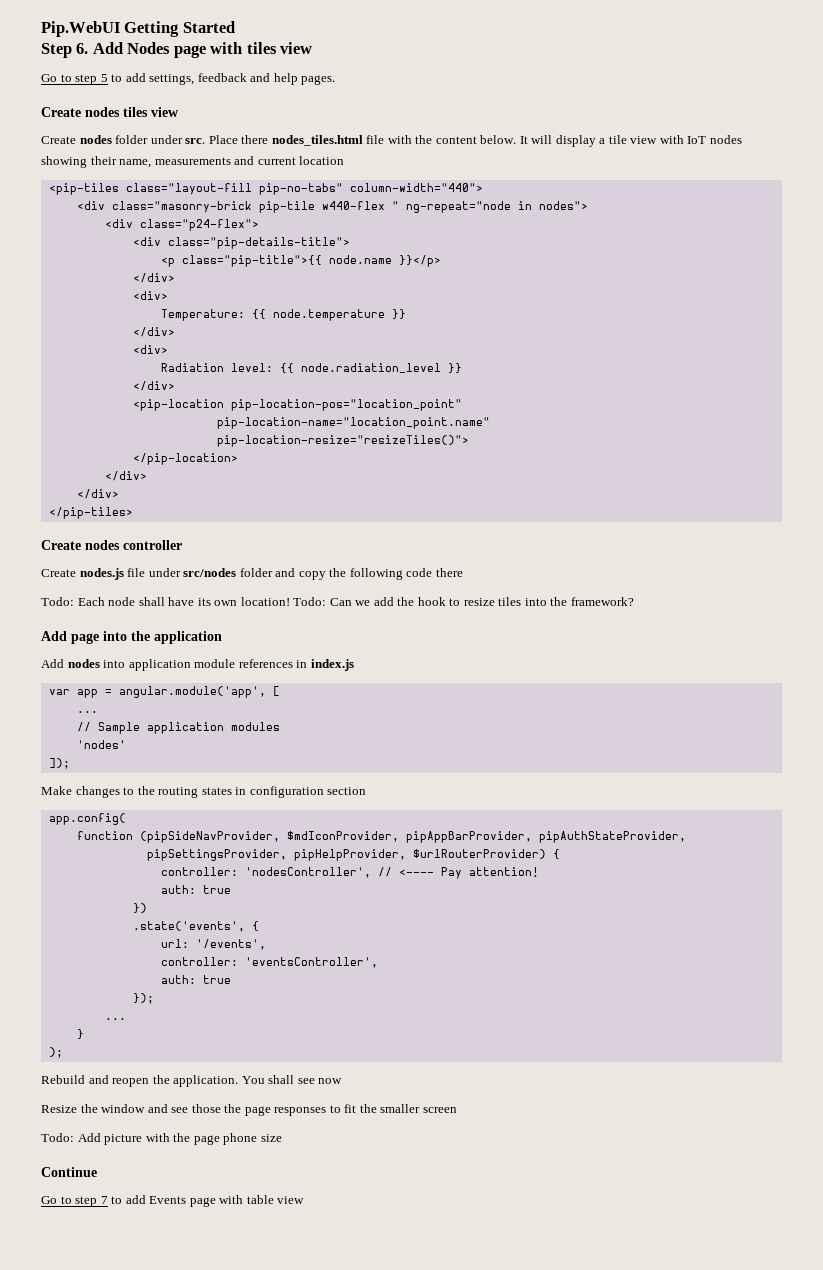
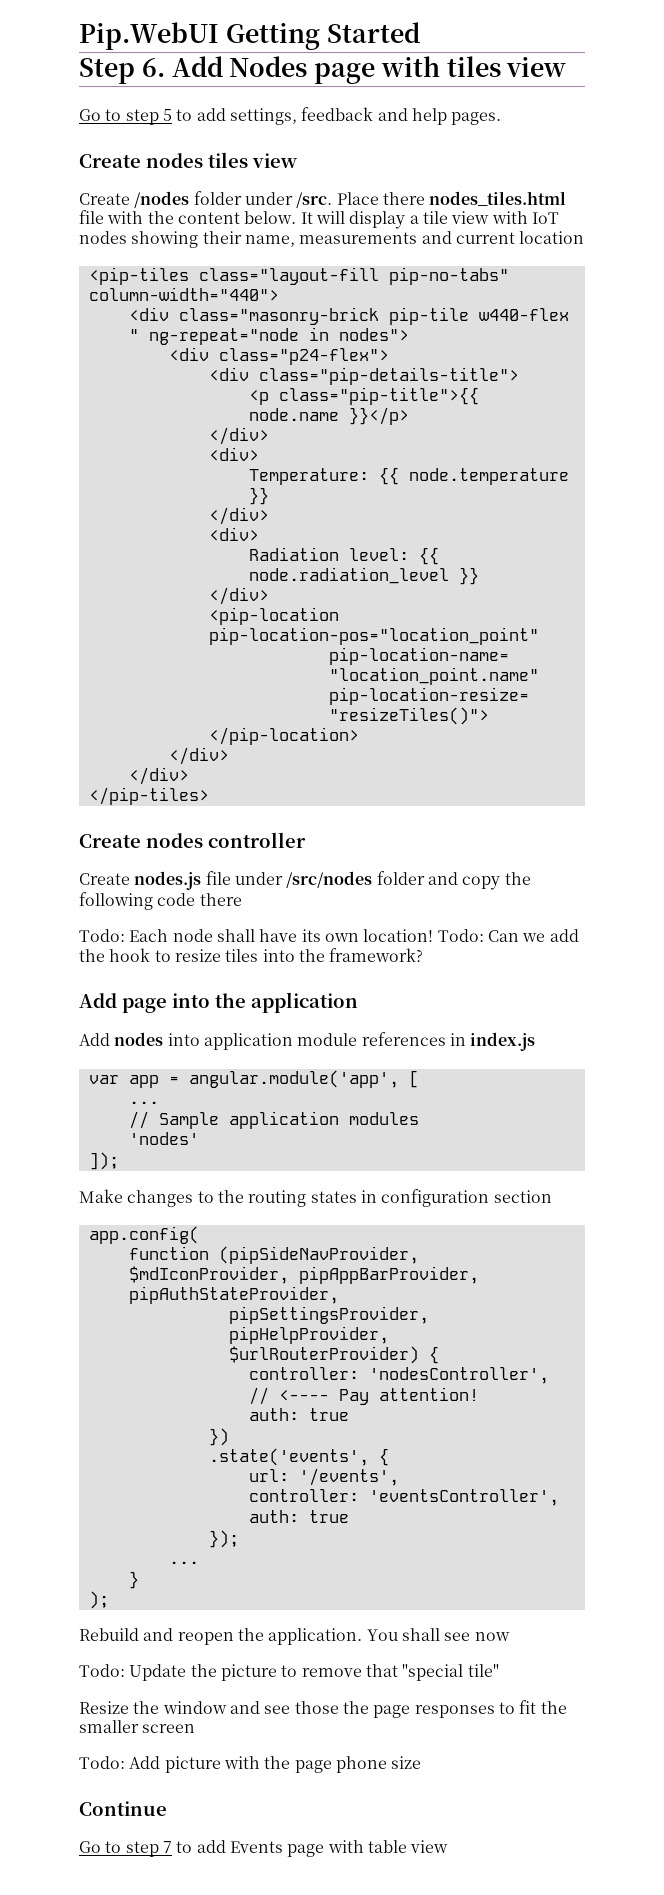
[79,135,112,144] nodes -> [134,191,190,208] /nodes
[185,138,206,144] src. -> [296,192,333,208] /src.
[183,568,237,577] src/nodes -> [286,871,373,888] /src/nodes
(343, 1081) none -> [79,1664,499,1681] // Todo: Update the picture to remove that "special tile"

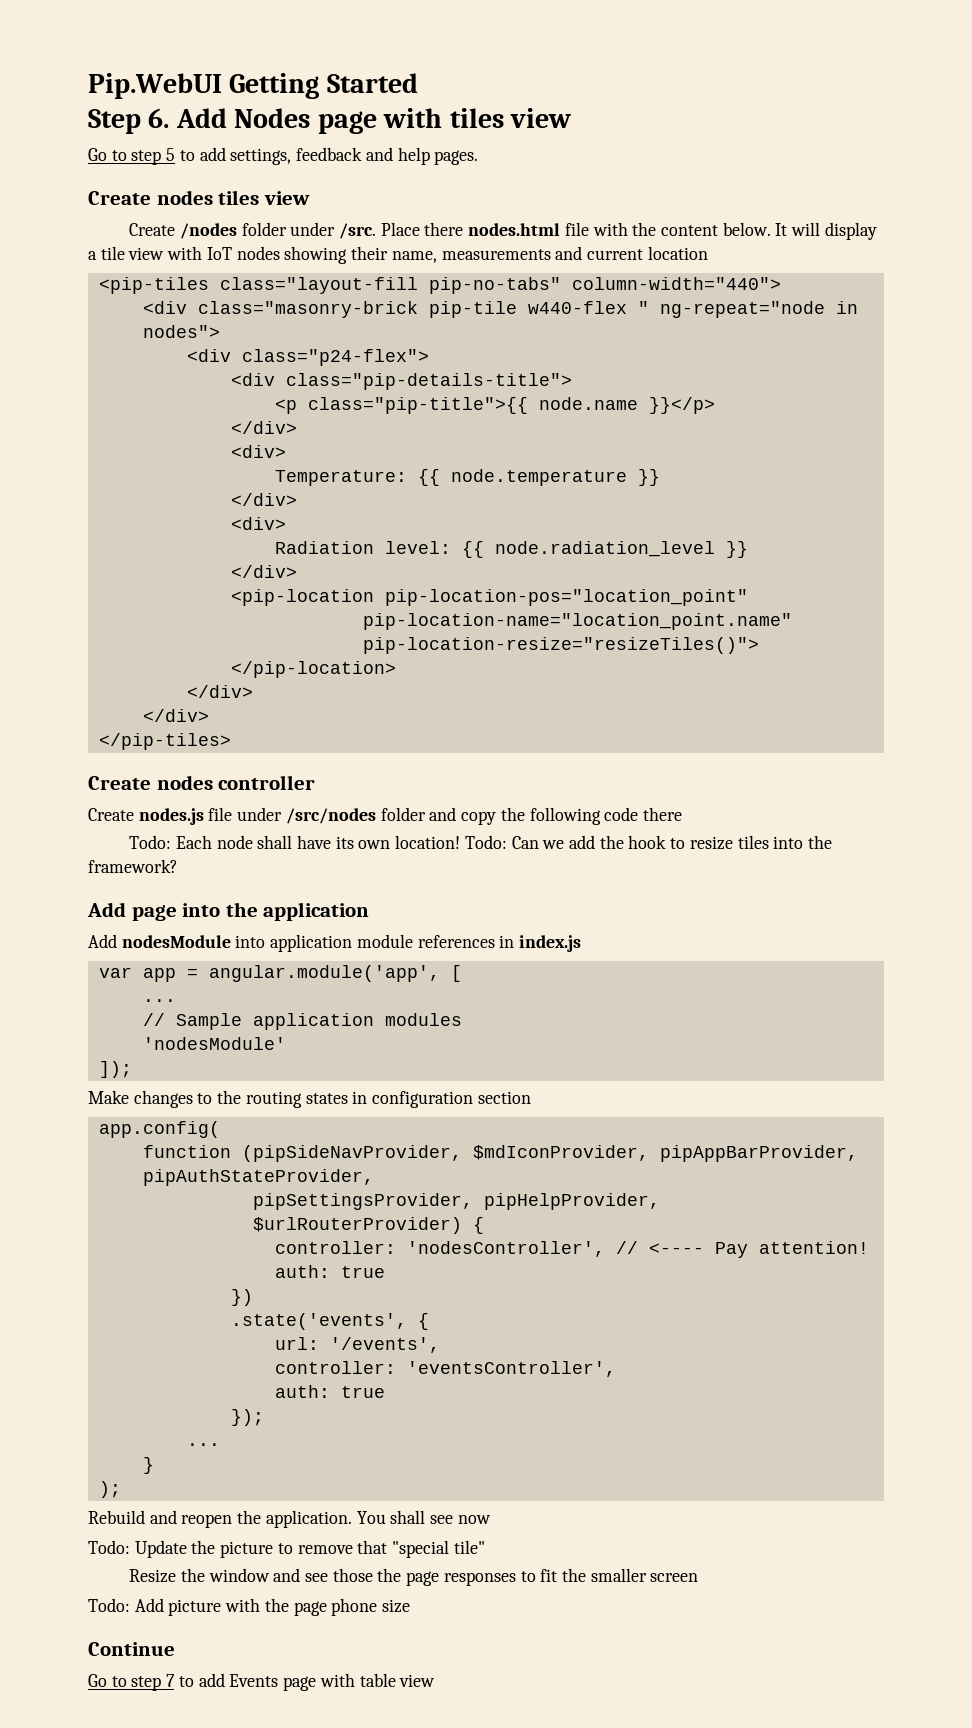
[429,191,567,206] nodes_tiles.html -> [468,223,561,236] nodes.html
[114,1032,164,1046] nodes -> [121,935,231,948] nodesModule
[128,1132,199,1145] 'nodes' -> [142,1037,286,1050] 'nodesModule'

